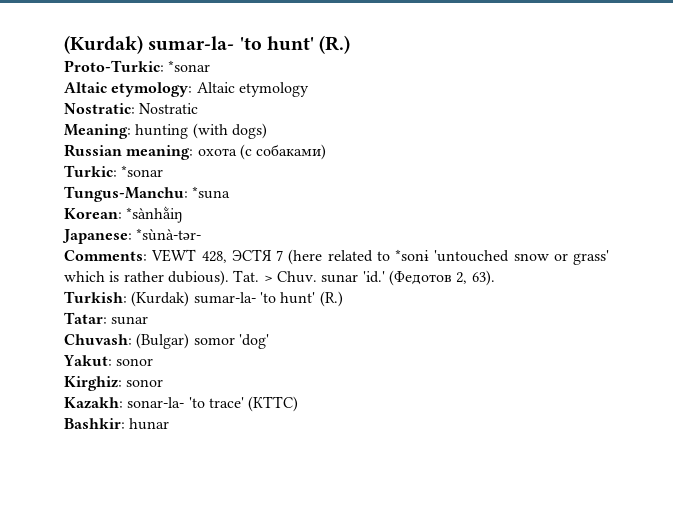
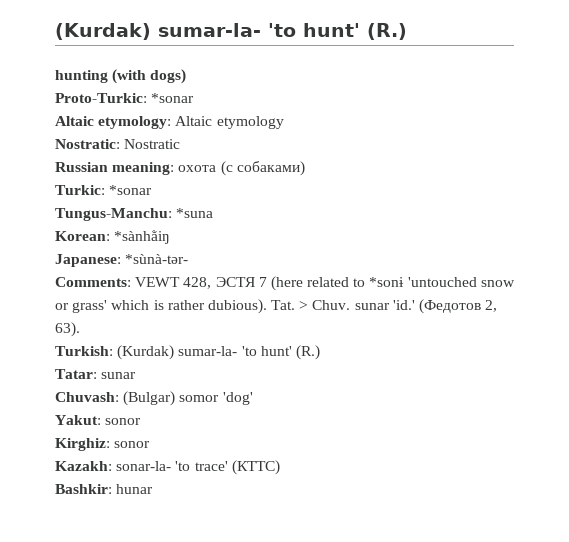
[64,35,351,54] (Kurdak) sumar-la- 'to hunt' (R.) -> [55,23,407,40] [55,69,187,84] (Kurdak) sumar-la- 'to hunt' (R.) // hunting (with dogs)
[64,123,267,139] // Meaning: hunting (with dogs) -> (181, 144) none

